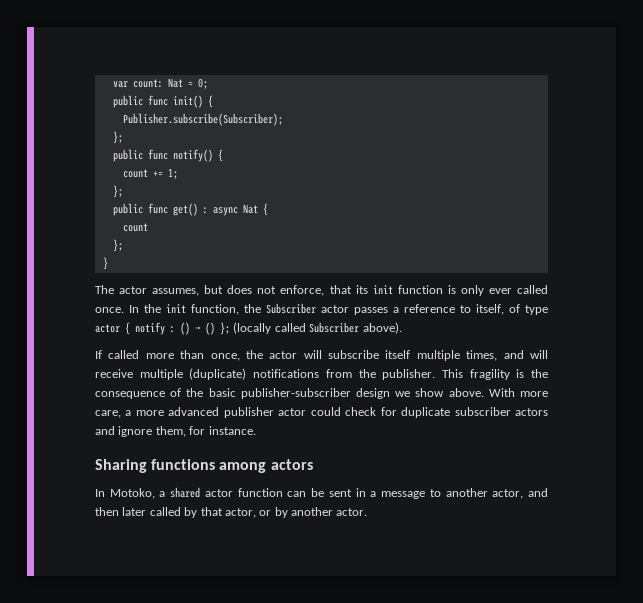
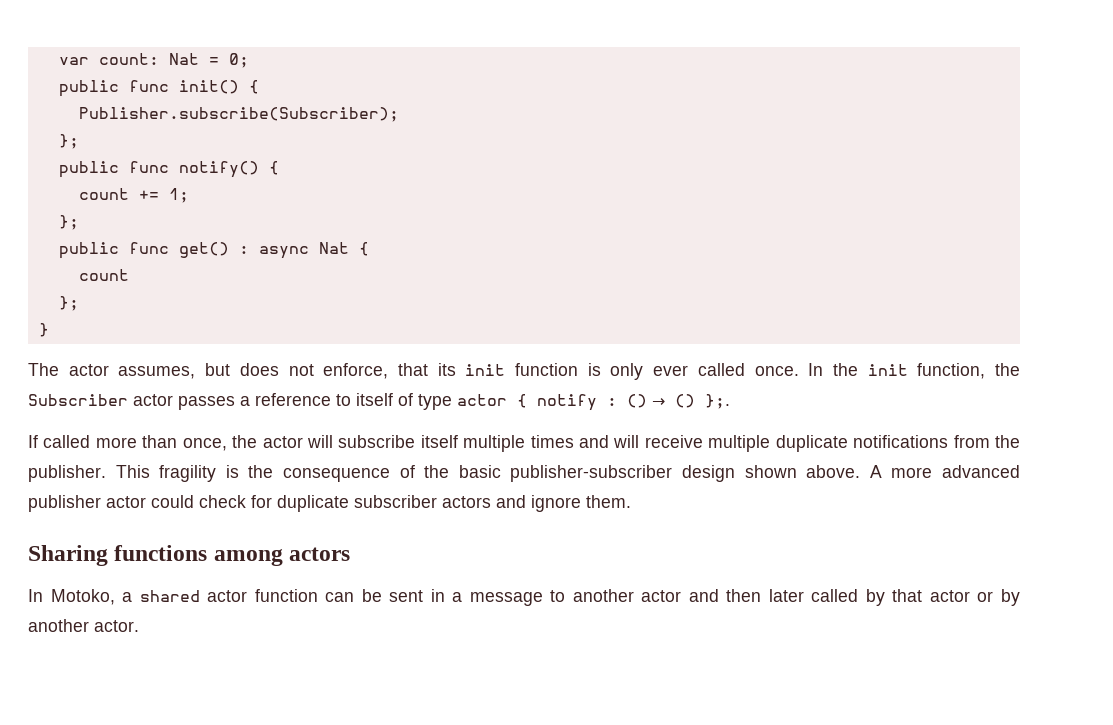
[476,304,504,315] itself, -> [356,393,393,406] itself
[220,322,402,335] }; (locally called Subscriber above). -> [705,394,730,409] };.
[466,350,498,361] times, -> [530,435,574,448] times
[189,368,247,380] (duplicate) -> [775,435,848,452] duplicate
[395,388,548,397] [95,410,132,418] we show above. With more care, a -> [744,465,882,478] shown above. A
[155,426,256,437] them, for instance. -> [586,495,631,508] them.
[492,489,524,499] actor, -> [641,590,682,602] actor
[224,508,256,518] actor, -> [929,590,970,602] actor

